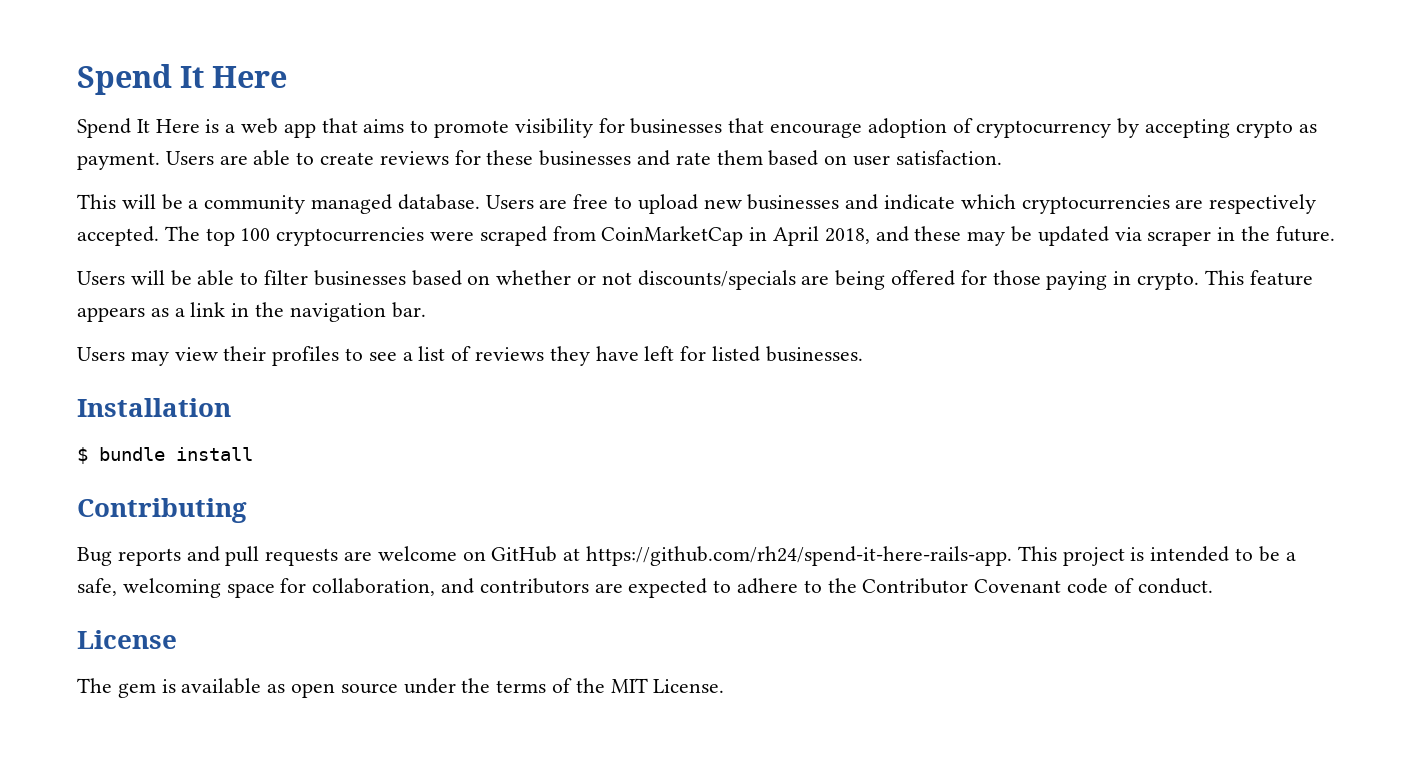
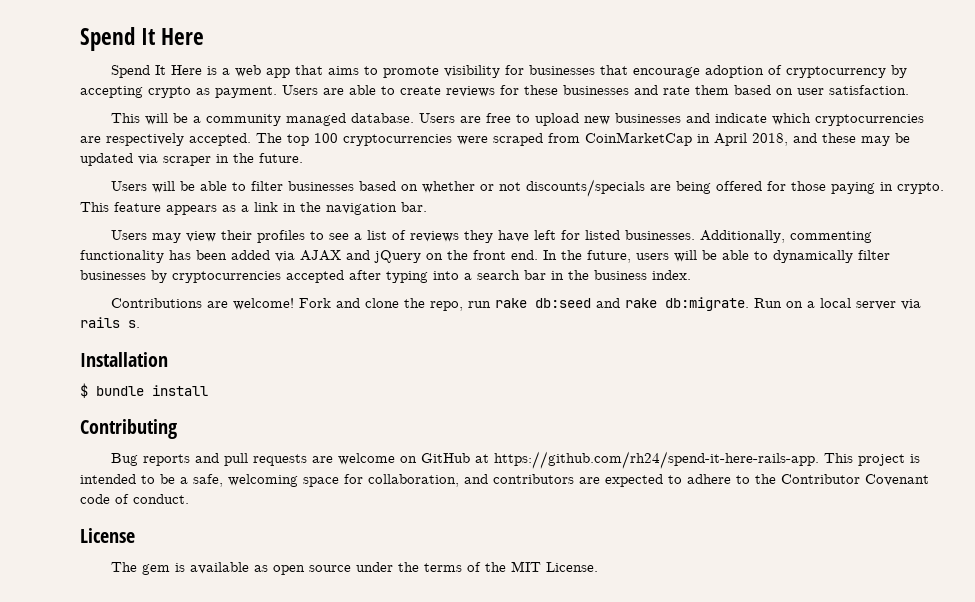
(863, 354) none -> [700,230,873,243] [80,250,890,263] [80,270,691,283] [111,297,922,311] [80,317,140,328] Additionally, commenting functionality has been added via AJAX and jQuery on the front end. In the future, users will be able to dynamically filter businesses by cryptocurrencies accepted after typing into a search bar in the business index. // Contributions are welcome! Fork and clone the repo, run rake db:seed and rake db:migrate. Run on a local server via rails s.

